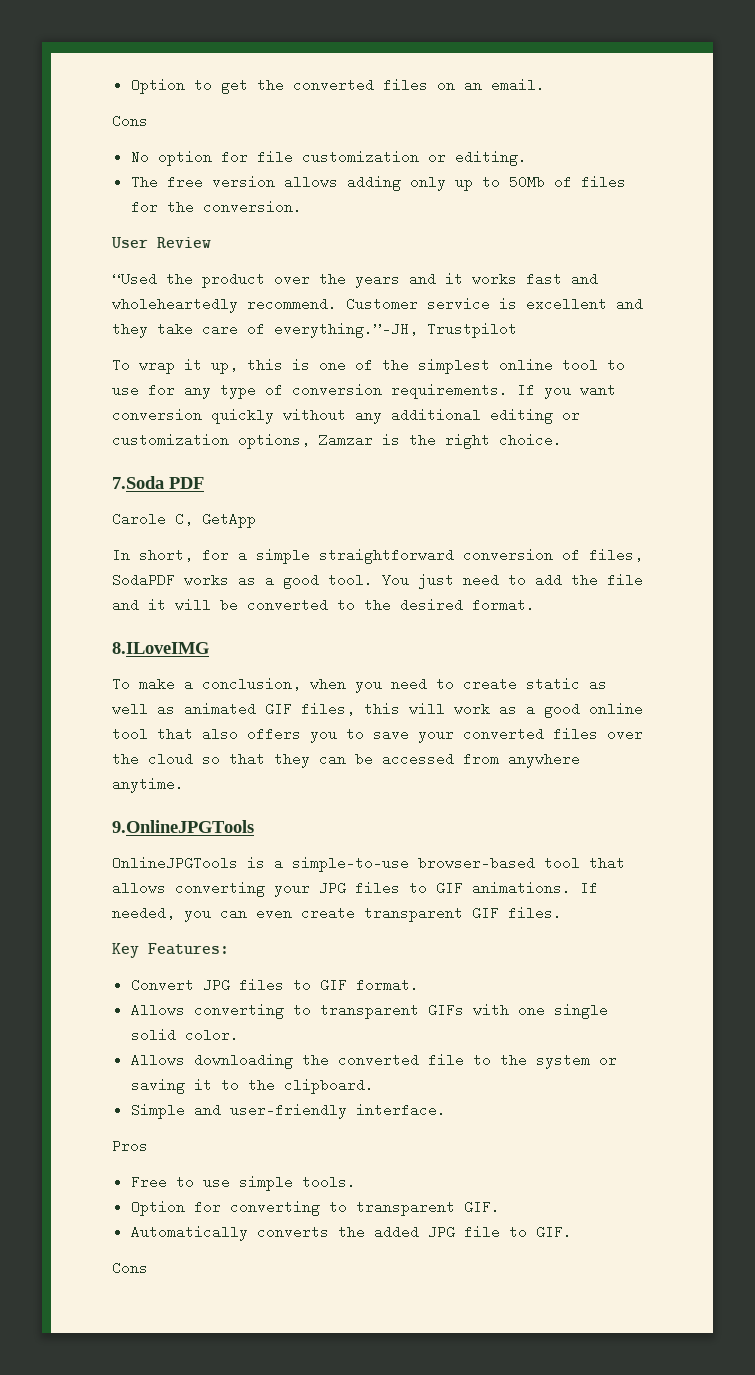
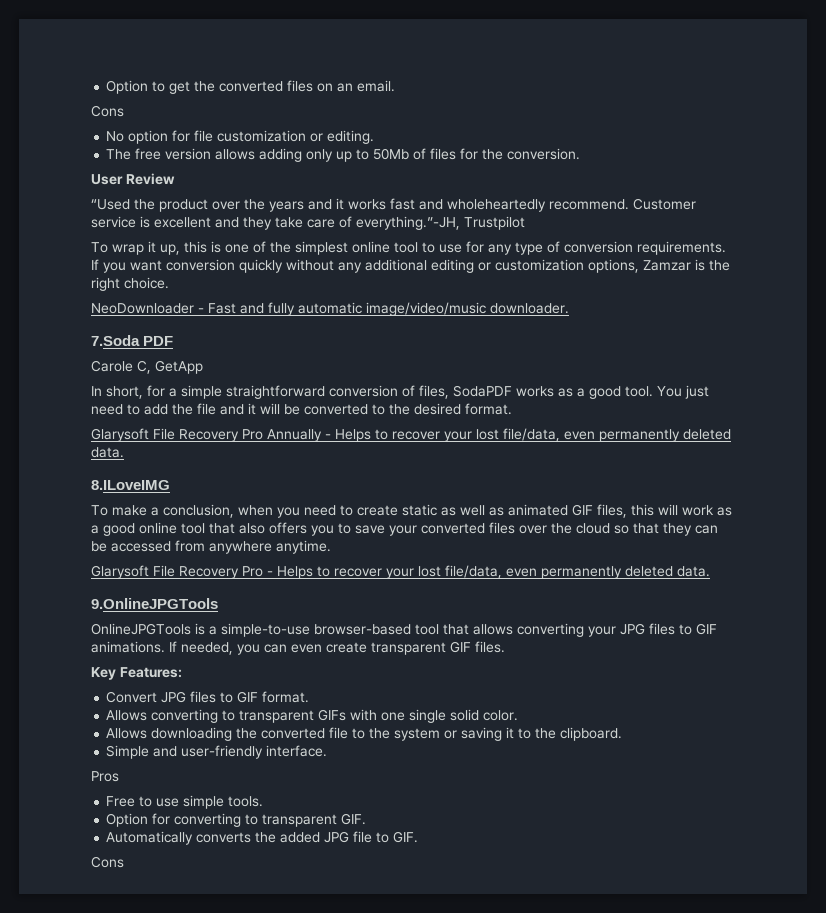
(562, 440) none -> [91,302,569,316] // NeoDownloader - Fast and fully automatic image/video/music downloader.
(535, 605) none -> [91,428,731,442] [91,447,124,458] // Glarysoft File Recovery Pro Annually - Helps to recover your lost file/data, even permanently deleted data.
(184, 785) none -> [91,565,710,579] // Glarysoft File Recovery Pro - Helps to recover your lost file/data, even permanently deleted data.

